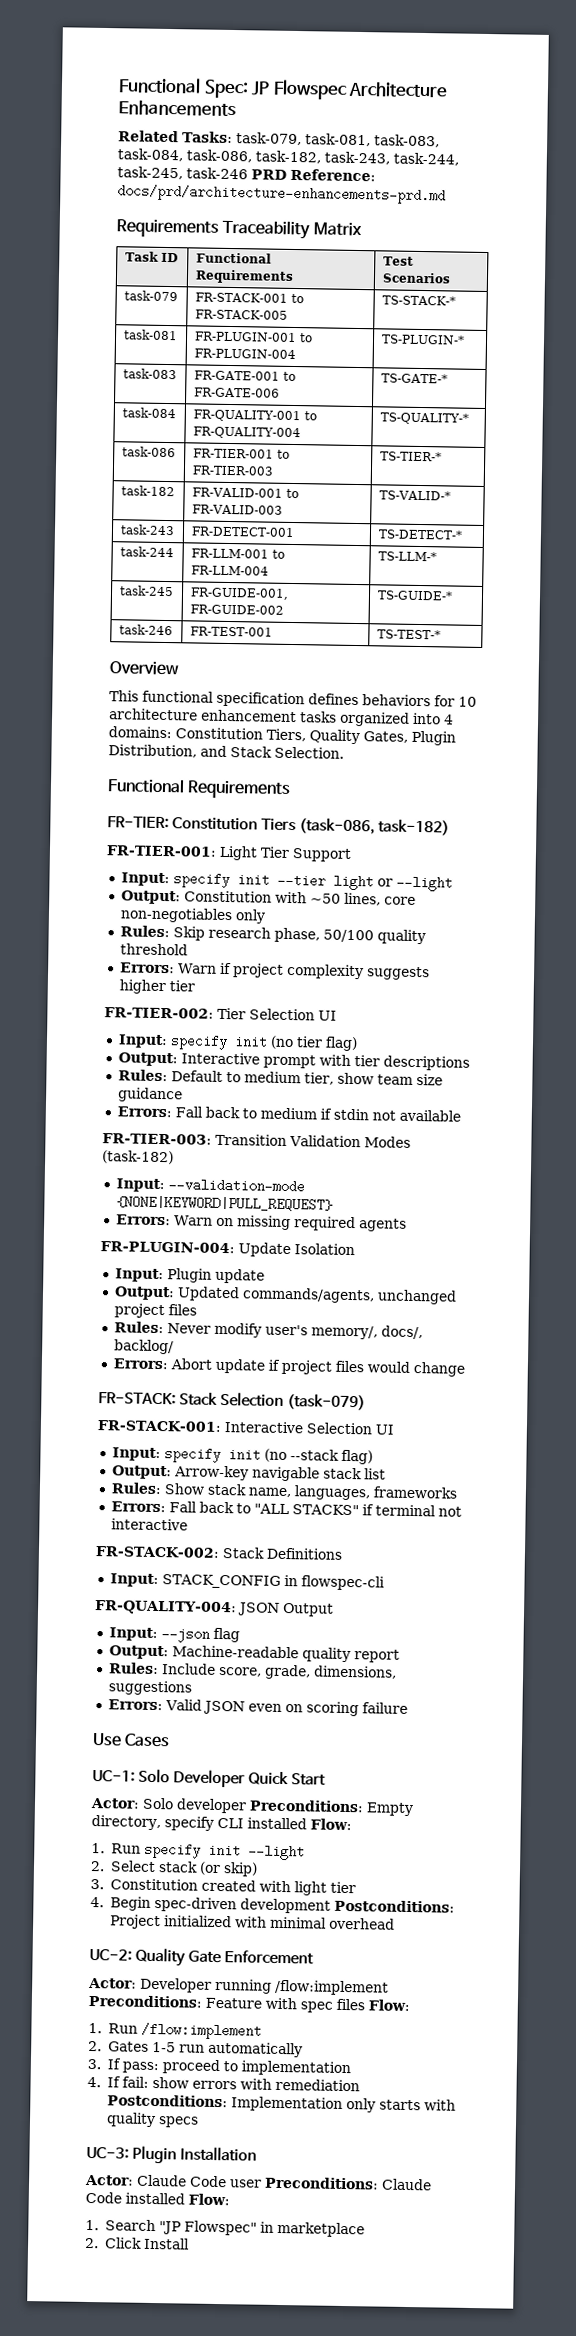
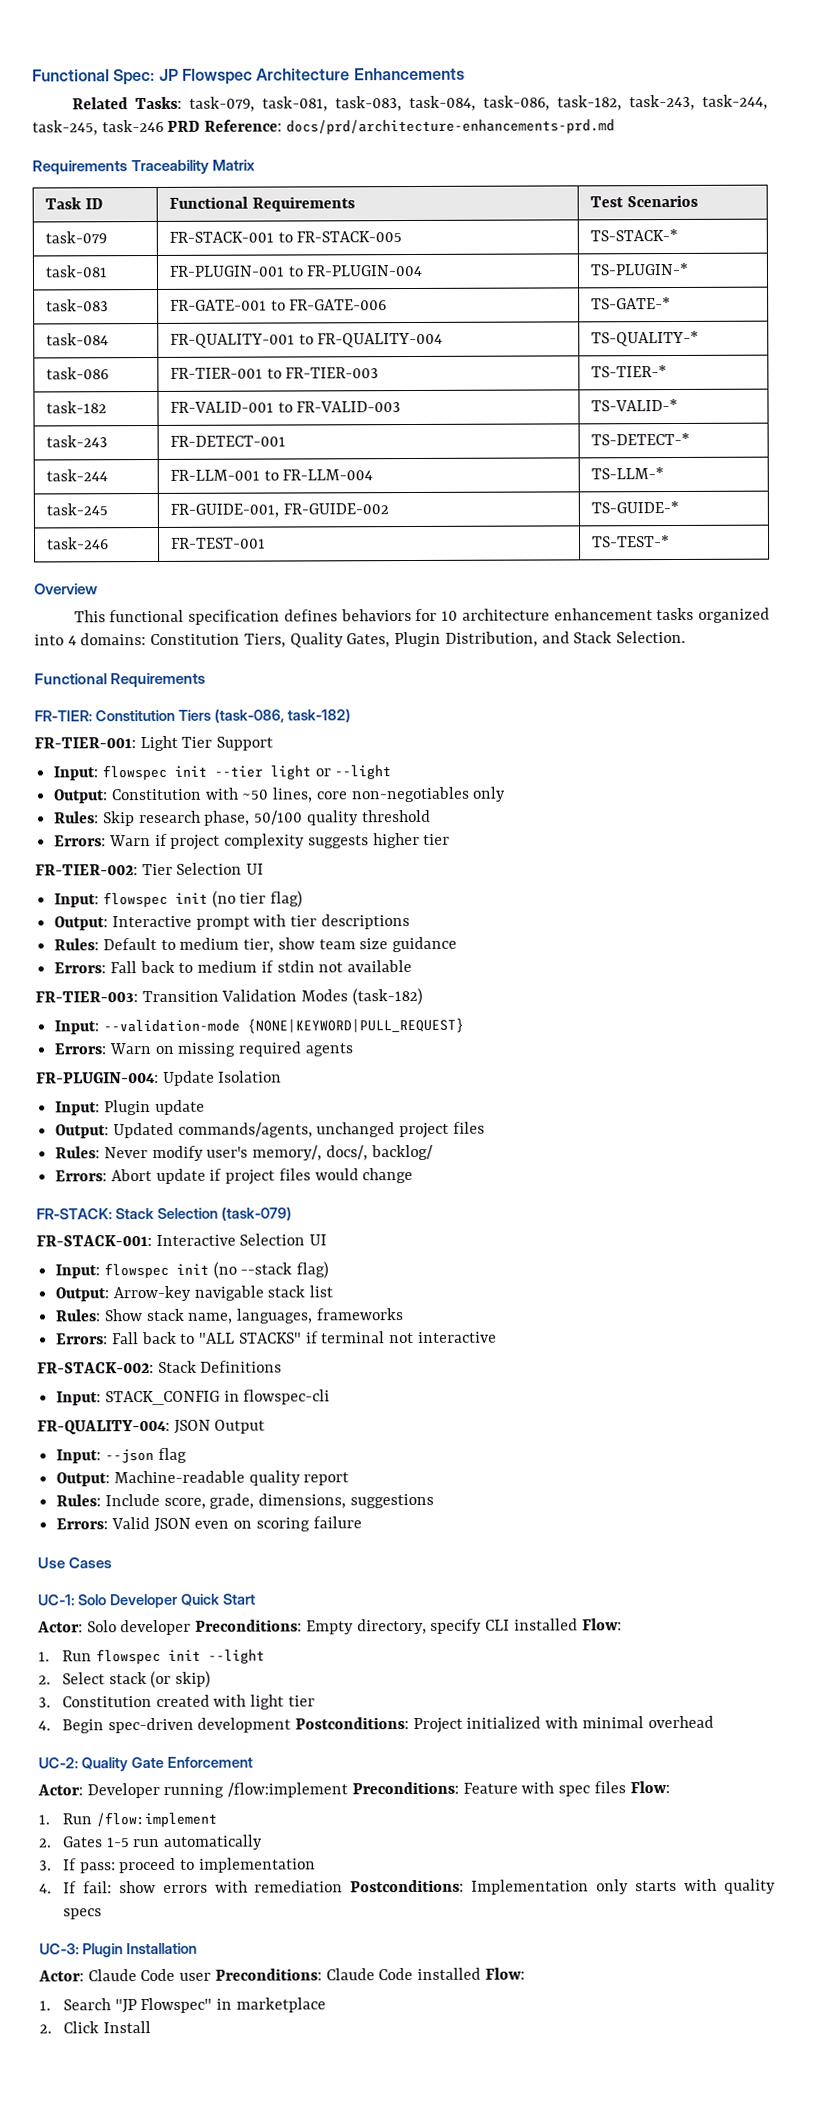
[172,872,230,889] specify -> [101,764,167,781] flowspec
[169,1034,228,1051] specify -> [102,891,168,908] flowspec
[163,1447,221,1463] specify -> [103,1262,169,1279] flowspec
[143,1842,201,1859] specify -> [95,1648,161,1665] flowspec

